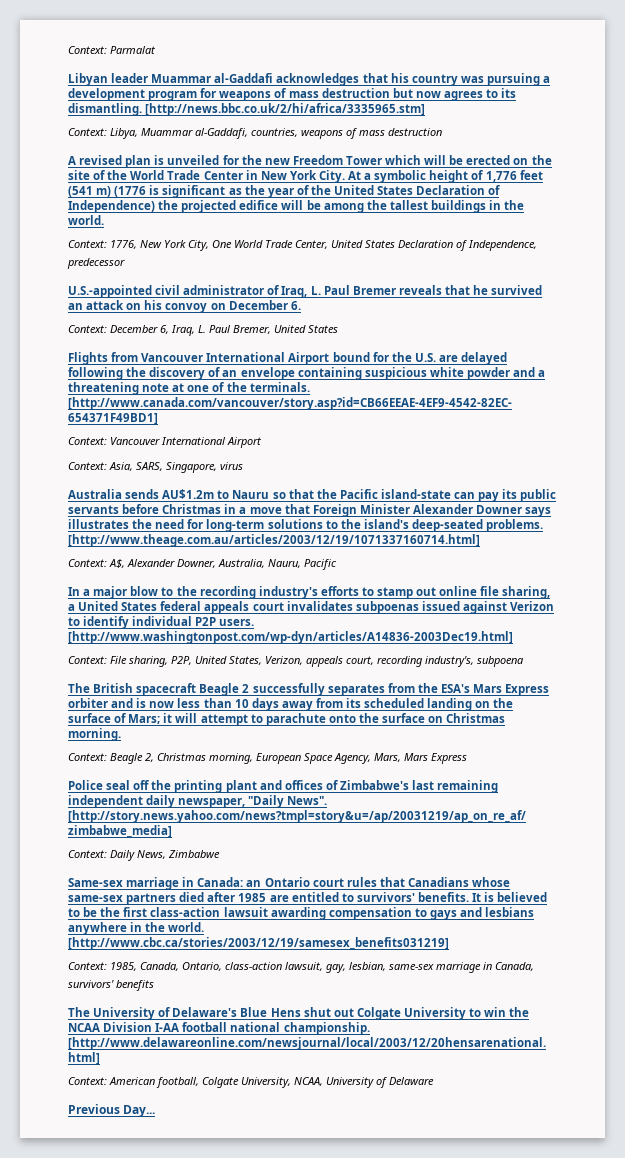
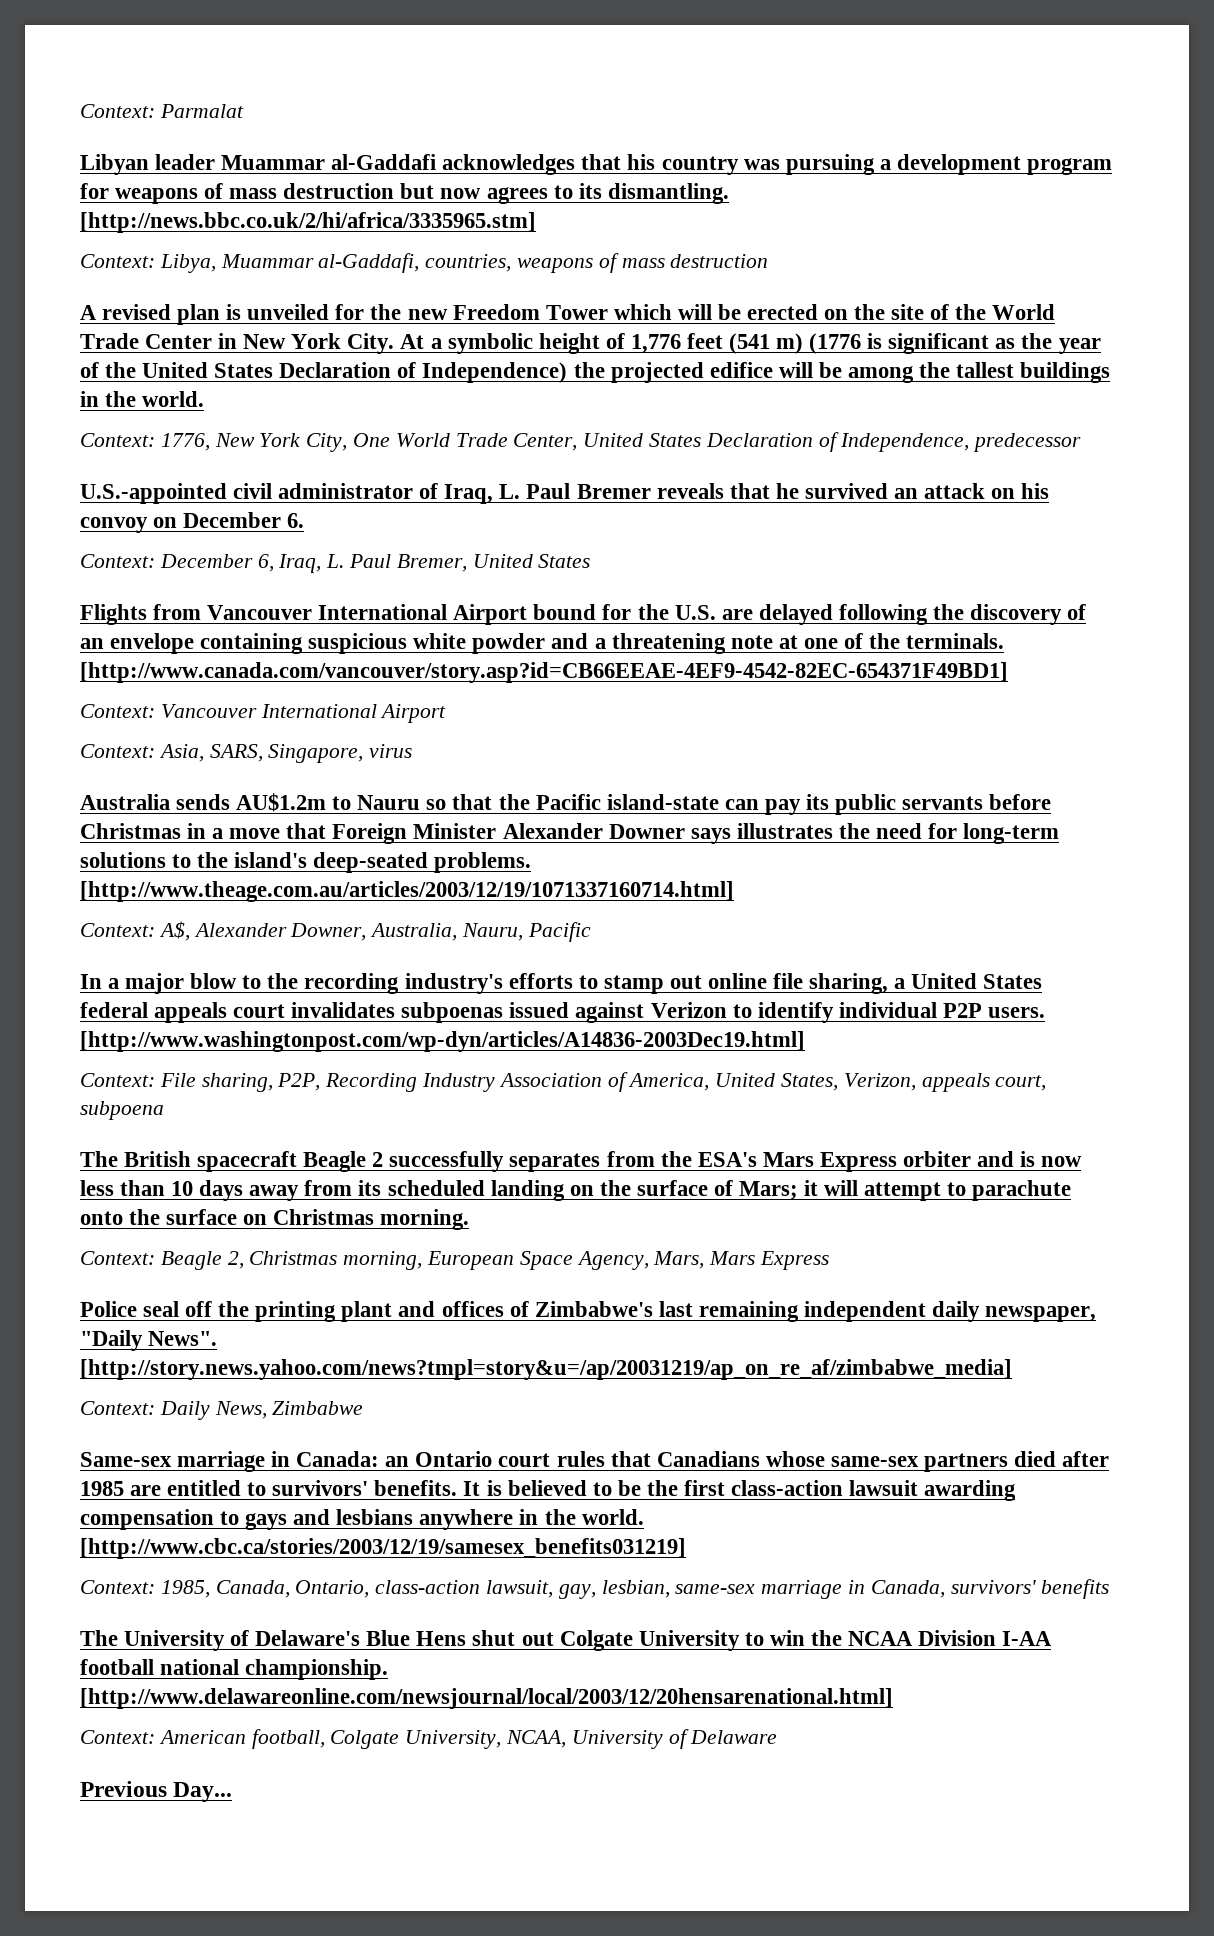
(192, 660) none -> [325,1072,710,1092] Recording Industry Association of America,
[377,656,474,667] recording industry's, -> (1047, 1083) none

